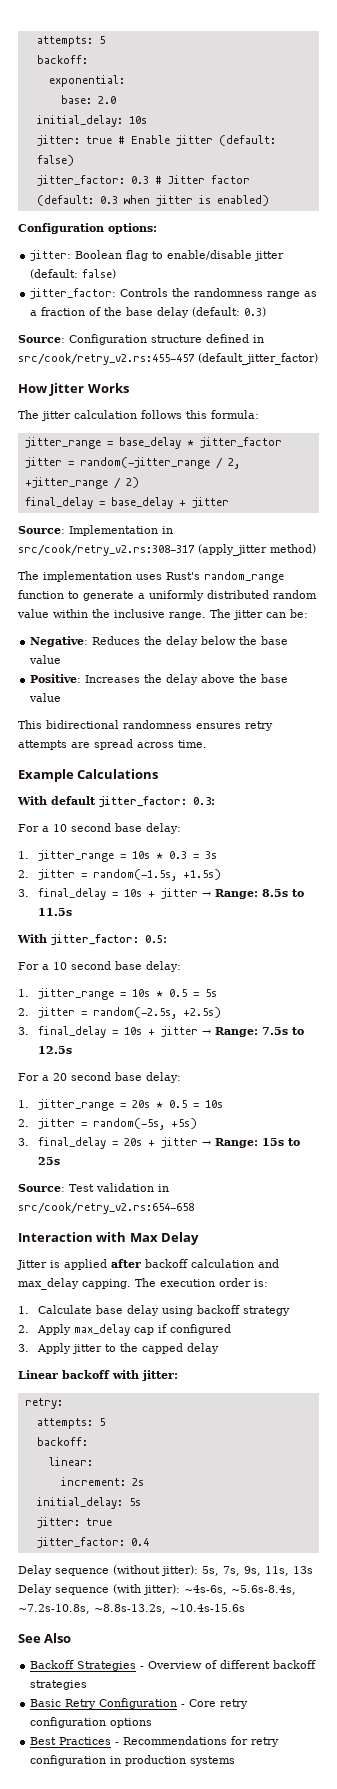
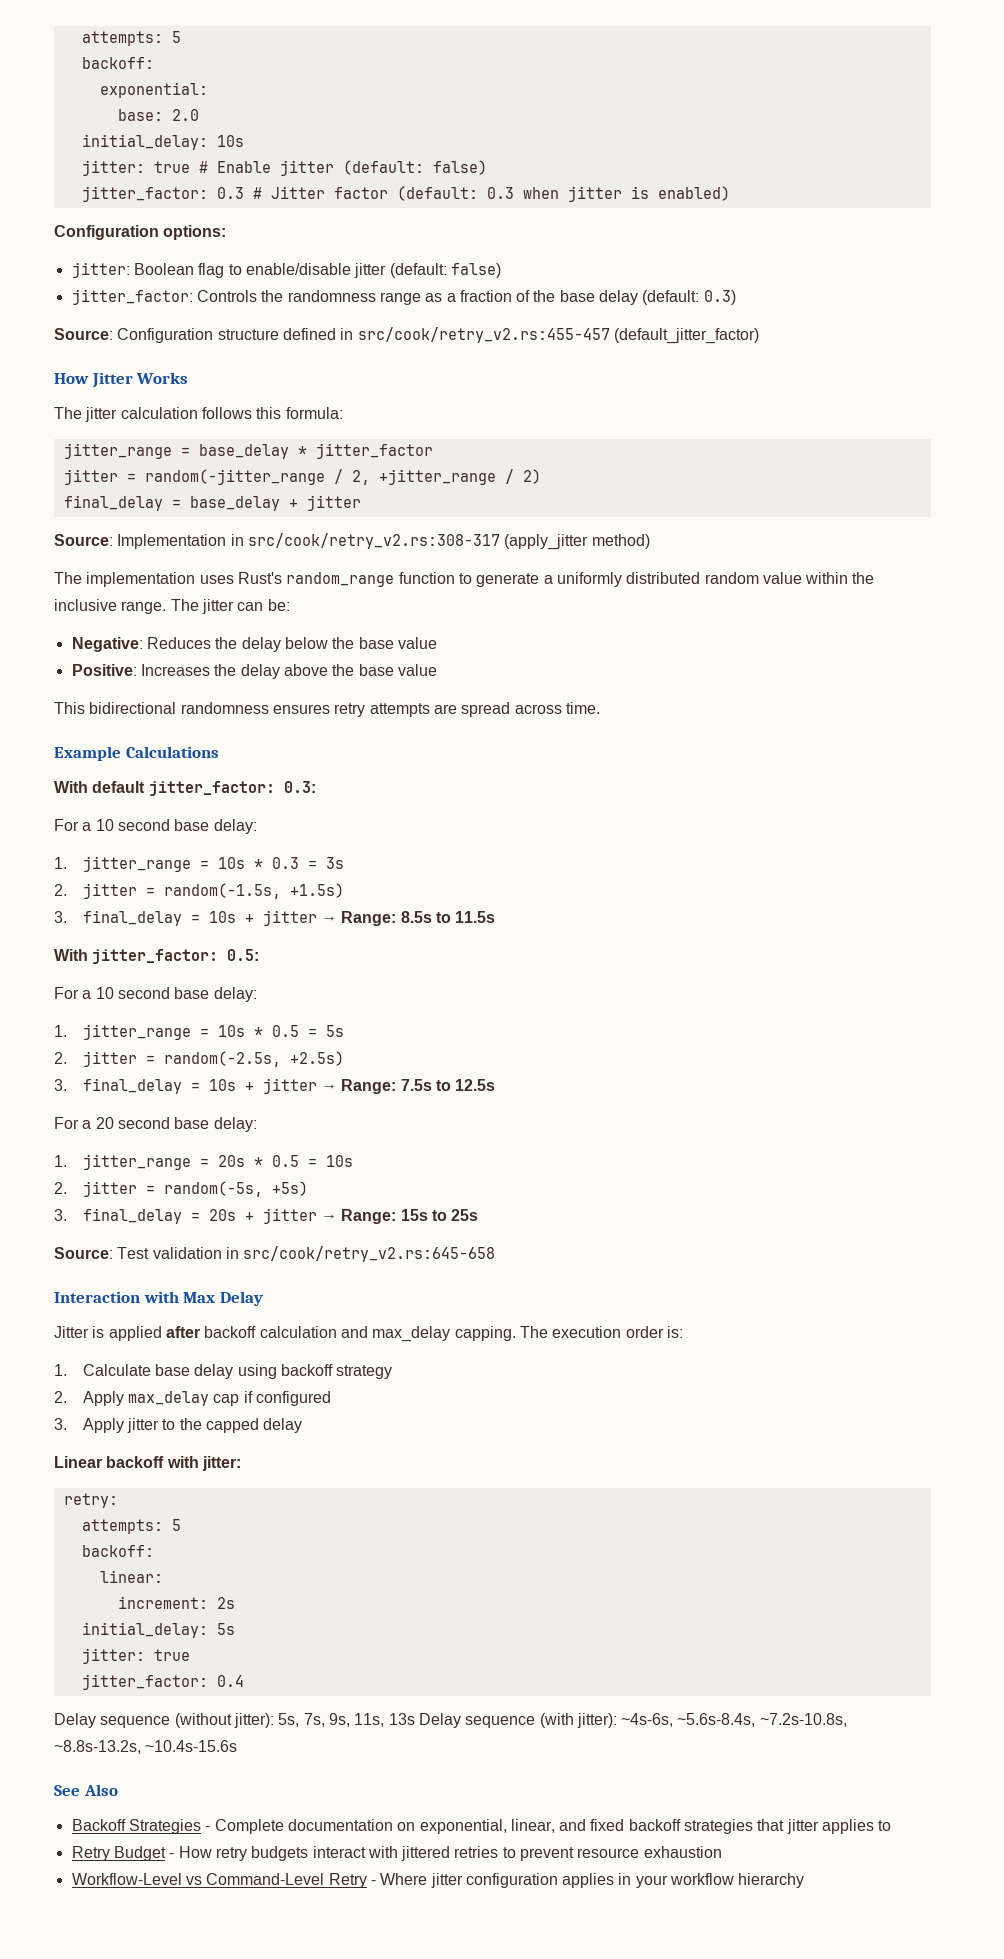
[18,1202,194,1214] src/cook/retry_v2.rs:654-658 -> [243,1246,496,1262] src/cook/retry_v2.rs:645-658
[148,1660,317,1669] [30,1680,88,1690] [30,1698,249,1709] [30,1717,153,1728] [30,1736,280,1747] [30,1755,236,1766] Overview of different backoff strategies // Basic Retry Configuration - Core retry configuration options // Best Practices - Recommendations for retry configuration in production systems -> [214,1819,892,1834] [71,1846,722,1861] [71,1873,805,1888] Complete documentation on exponential, linear, and fixed backoff strategies that jitter applies to // Retry Budget - How retry budgets interact with jittered retries to prevent resource exhaustion // Workflow-Level vs Command-Level Retry - Where jitter configuration applies in your workflow hierarchy

